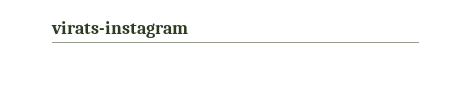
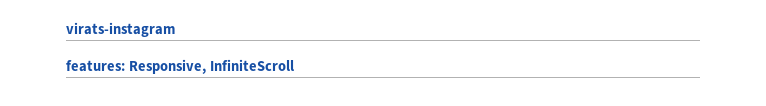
(188, 29) none -> [66,59,294,74] // features: Responsive, InfiniteScroll

